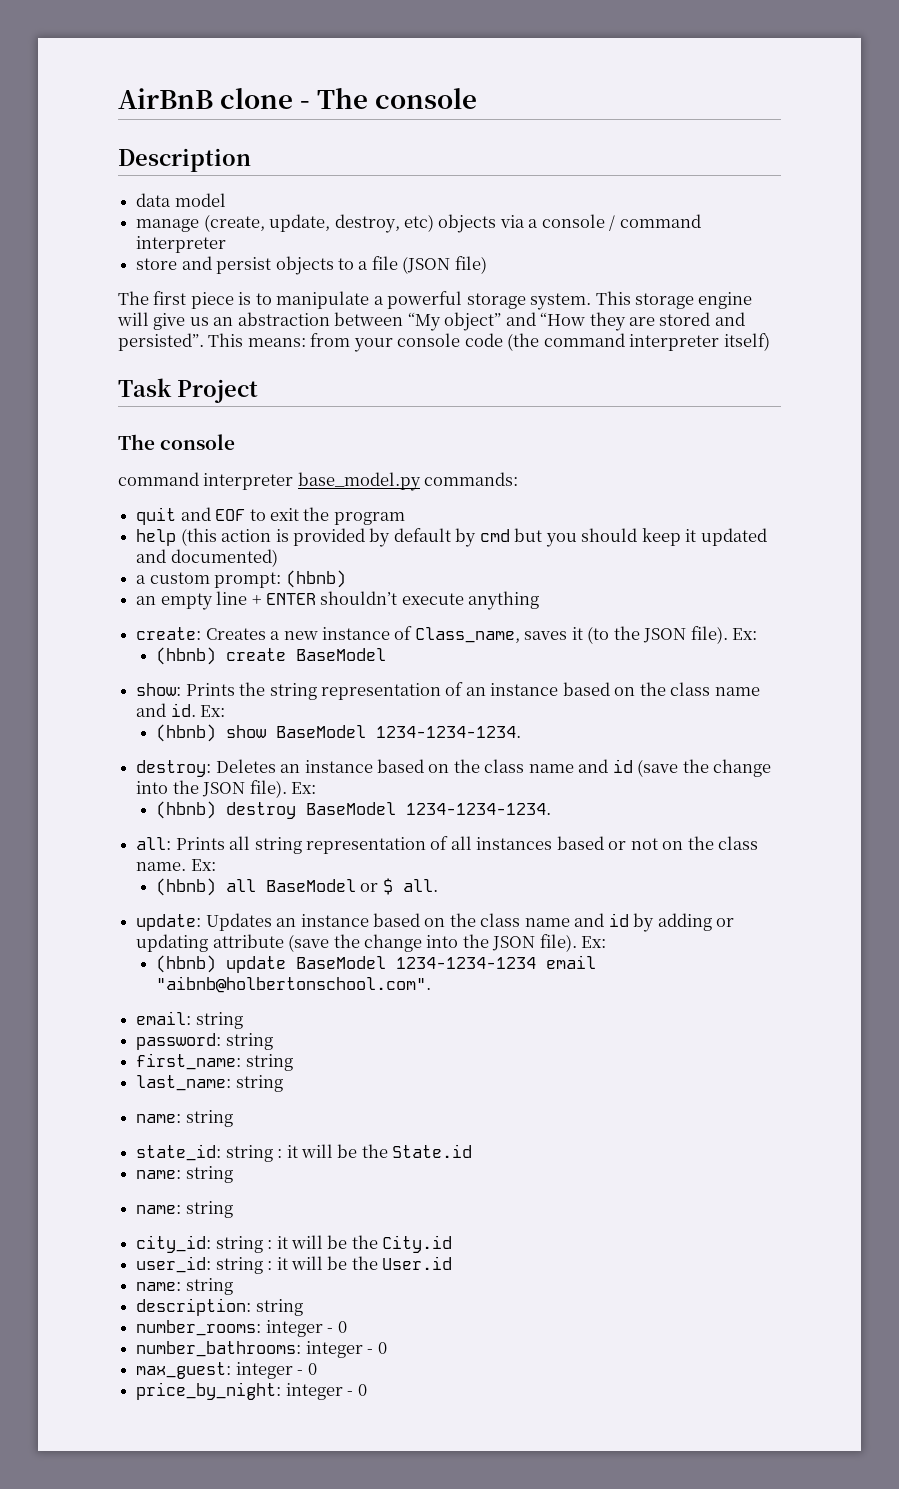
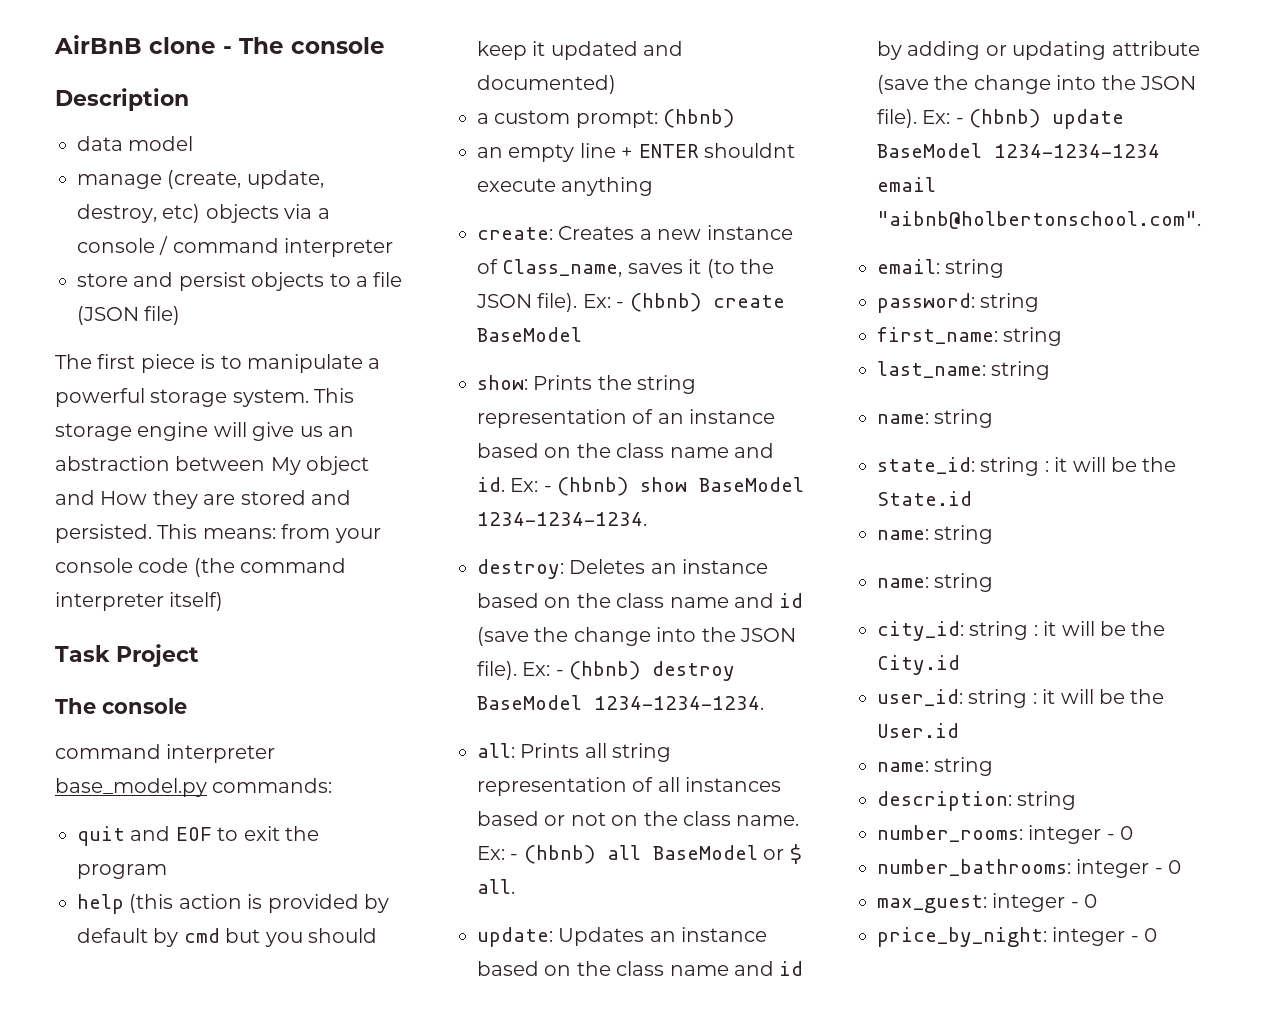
[407,312,586,331] “My object” and “How -> [270,456,370,475] [55,490,148,505] My object and How
[118,333,204,351] persisted”. -> [55,524,152,543] persisted.
[320,591,398,605] shouldn’t -> [704,143,795,158] shouldnt
(758, 634) // -> [616,302,625,308] -
(226, 711) // -> [543,486,552,492] -
(316, 788) // -> [555,670,564,676] -
(216, 865) // -> [510,854,519,860] -
(607, 942) // -> [955,118,964,124] -

